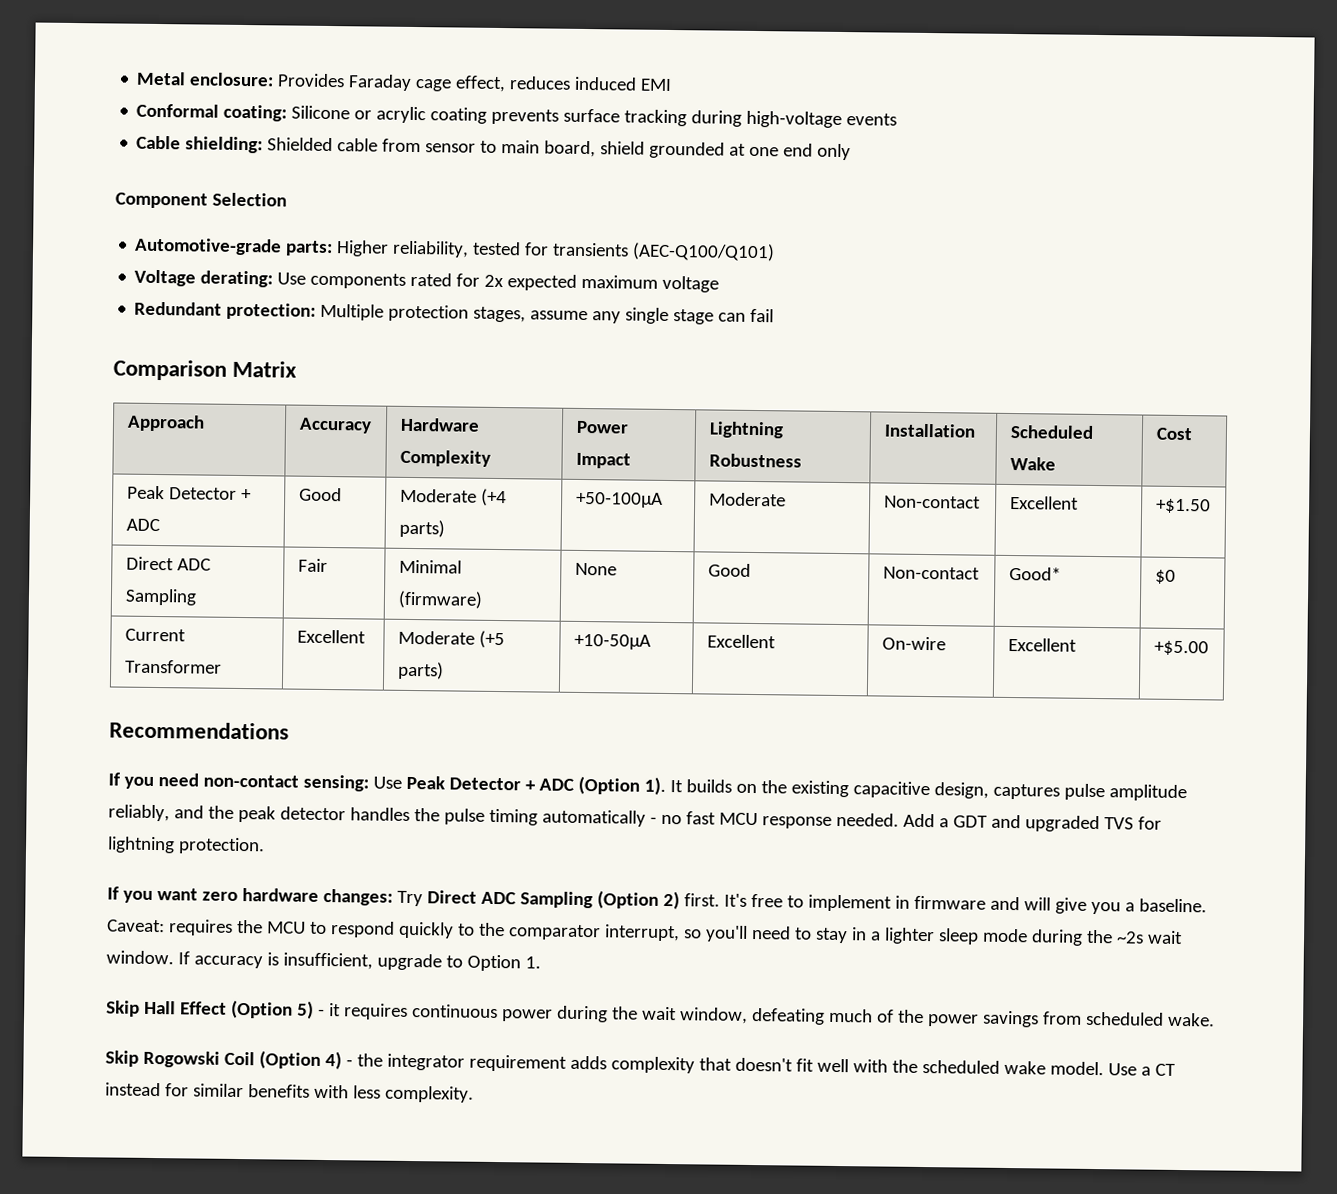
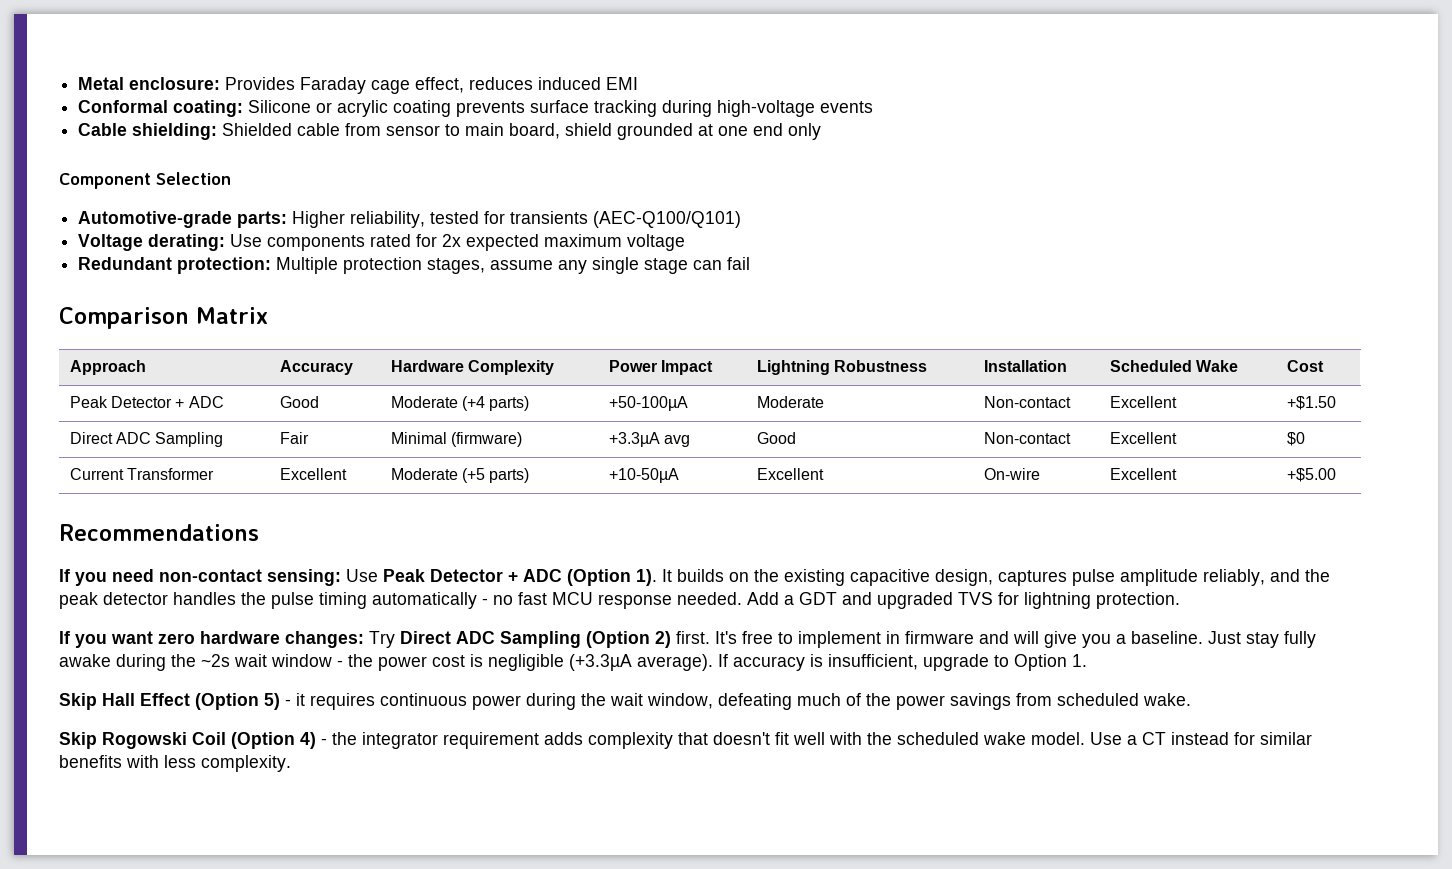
[574,562,617,576] | None -> [608,432,690,447] | +3.3µA avg
[1008,566,1061,581] Good* -> [1109,432,1177,444] Excellent
[107,919,1183,946] [106,950,174,965] Caveat: requires the MCU to respond quickly to the comparator interrupt, so you'll need to stay in a lighter sleep mode during the ~2s wait window. -> [1208,631,1316,648] [59,654,713,671] Just stay fully awake during the ~2s wait window - the power cost is negligible (+3.3µA average).

